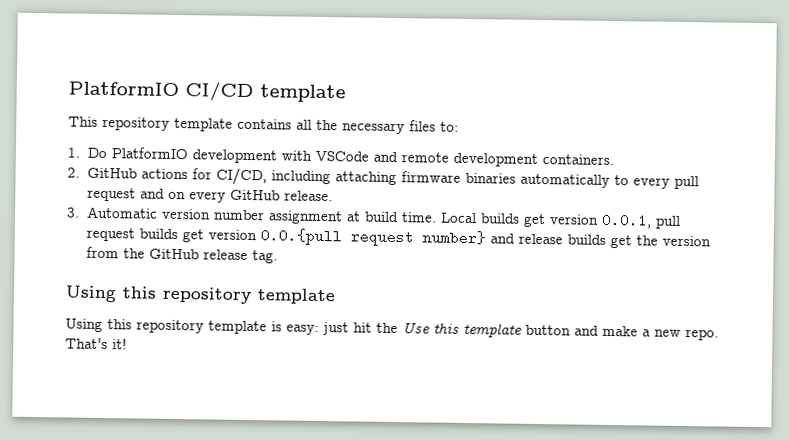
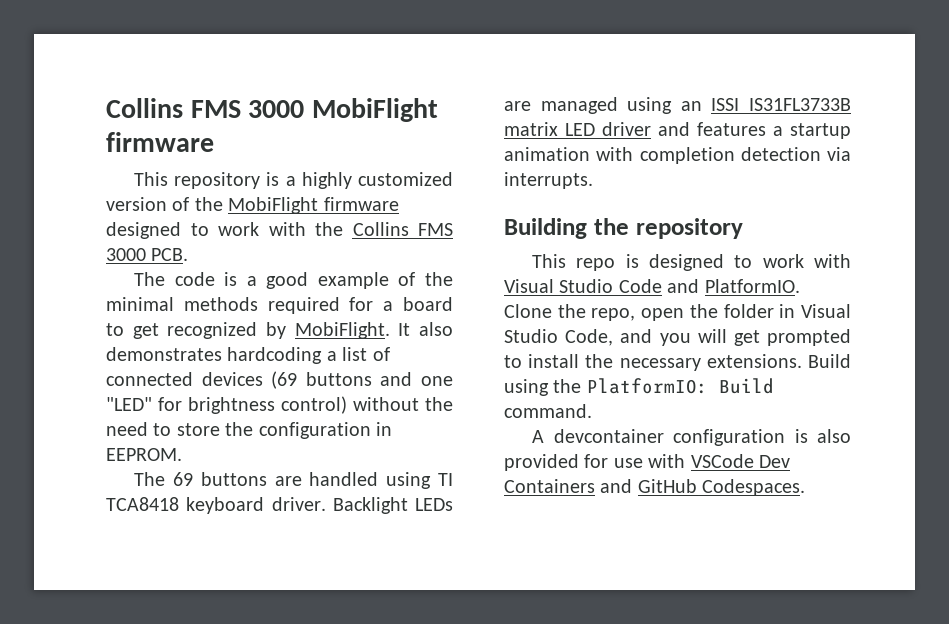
[68,81,346,103] [68,116,459,135] [67,147,614,167] [67,167,699,190] [86,187,333,203] [67,206,681,229] [85,227,711,249] [85,246,278,264] [65,285,336,305] [65,318,719,341] [65,337,127,350] PlatformIO CI/CD template // This repository template contains all the necessary files to: // 1. Do PlatformIO development with VSCode and remote development containers. // 2. GitHub actions for CI/CD, including attaching firmware binaries automatically to every pull request and on every GitHub release. // 3. Automatic version number assignment at build time. Local builds get version 0.0.1, pull request builds get version 0.0.{pull request number} and release builds get the version from the GitHub release tag. // Using this repository template // Using this repository template is easy: just hit the Use this template button and make a new repo. That's it! -> [106,98,438,122] [106,132,214,152] [134,172,453,189] [106,197,399,214] [106,222,453,239] [106,248,189,261] [134,272,453,289] [106,297,454,314] [106,322,454,339] [106,347,390,364] [106,371,453,389] [106,396,453,414] [106,422,392,439] [106,448,182,461] [134,472,454,489] [106,497,453,514] [504,97,851,114] [504,122,851,139] [504,147,851,164] [504,172,593,189] [504,218,743,239] [532,254,851,271] [504,279,800,293] [504,304,851,321] [504,329,851,346] [504,354,851,371] [504,378,774,396] [504,404,592,418] [532,429,851,446] [504,454,790,471] [504,479,806,496] Collins FMS 3000 MobiFlight firmware // This repository is a highly customized version of the MobiFlight firmware designed to work with the Collins FMS 3000 PCB. // The code is a good example of the minimal methods required for a board to get recognized by MobiFlight. It also demonstrates hardcoding a list of connected devices (69 buttons and one "LED" for brightness control) without the need to store the configuration in EEPROM. // The 69 buttons are handled using TI TCA8418 keyboard driver. Backlight LEDs are managed using an ISSI IS31FL3733B matrix LED driver and features a startup animation with completion detection via interrupts. // Building the repository // This repo is designed to work with Visual Studio Code and PlatformIO. Clone the repo, open the folder in Visual Studio Code, and you will get prompted to install the necessary extensions. Build using the PlatformIO: Build command. // A devcontainer configuration is also provided for use with VSCode Dev Containers and GitHub Codespaces.

